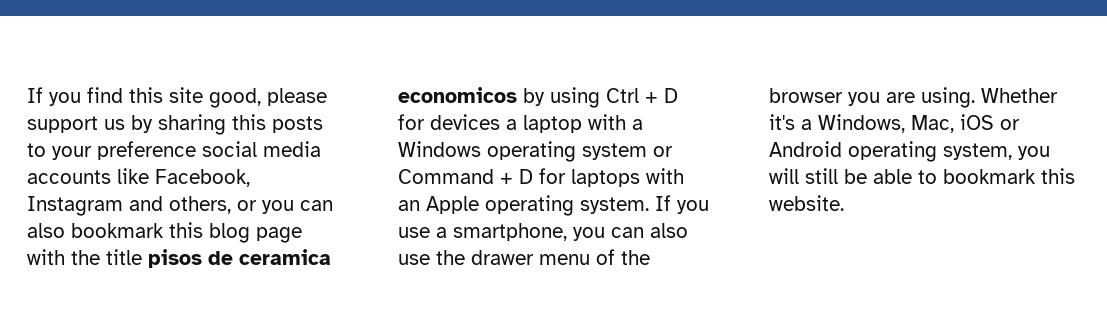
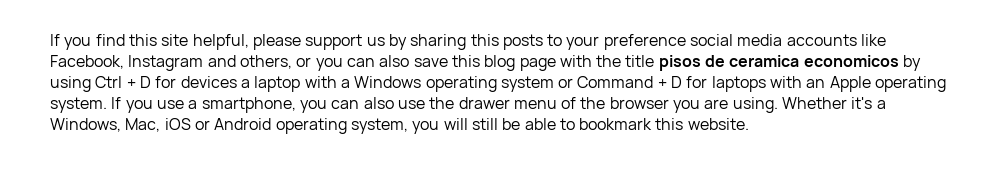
[209,88,261,108] good, -> [192,34,249,50] helpful,
[71,223,164,238] bookmark -> [413,58,448,67] save

